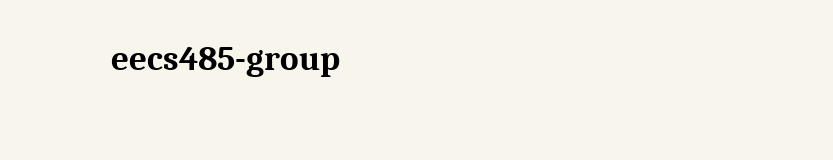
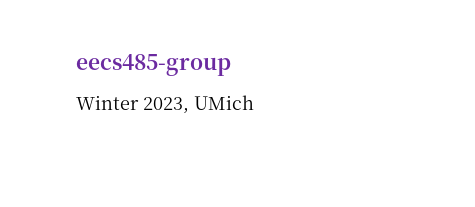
(340, 62) none -> [76,95,254,114] // Winter 2023, UMich

